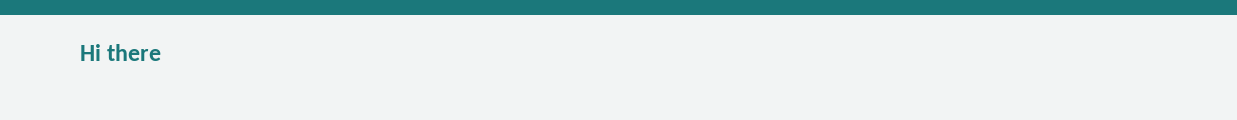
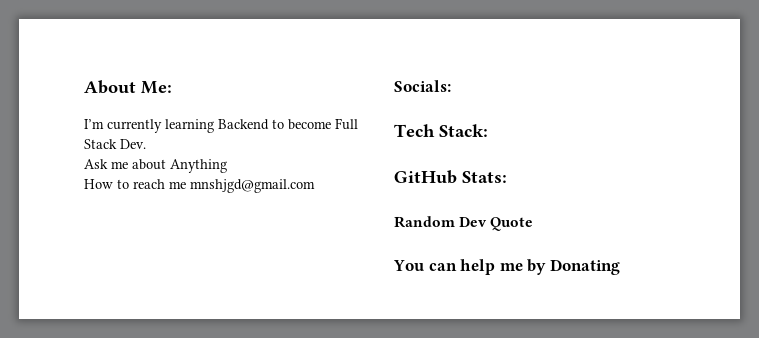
[80,44,162,61] Hi there -> [84,80,172,94] [84,118,358,133] [84,139,146,149] [84,159,227,173] [84,179,315,193] [394,80,451,92] [394,124,488,137] [394,170,507,184] [394,216,534,231] [393,259,620,275] About Me: // I’m currently learning Backend to become Full Stack Dev. // Ask me about Anything // How to reach me mnshjgd@gmail.com // Socials: // Tech Stack: // GitHub Stats: // Random Dev Quote // You can help me by Donating

